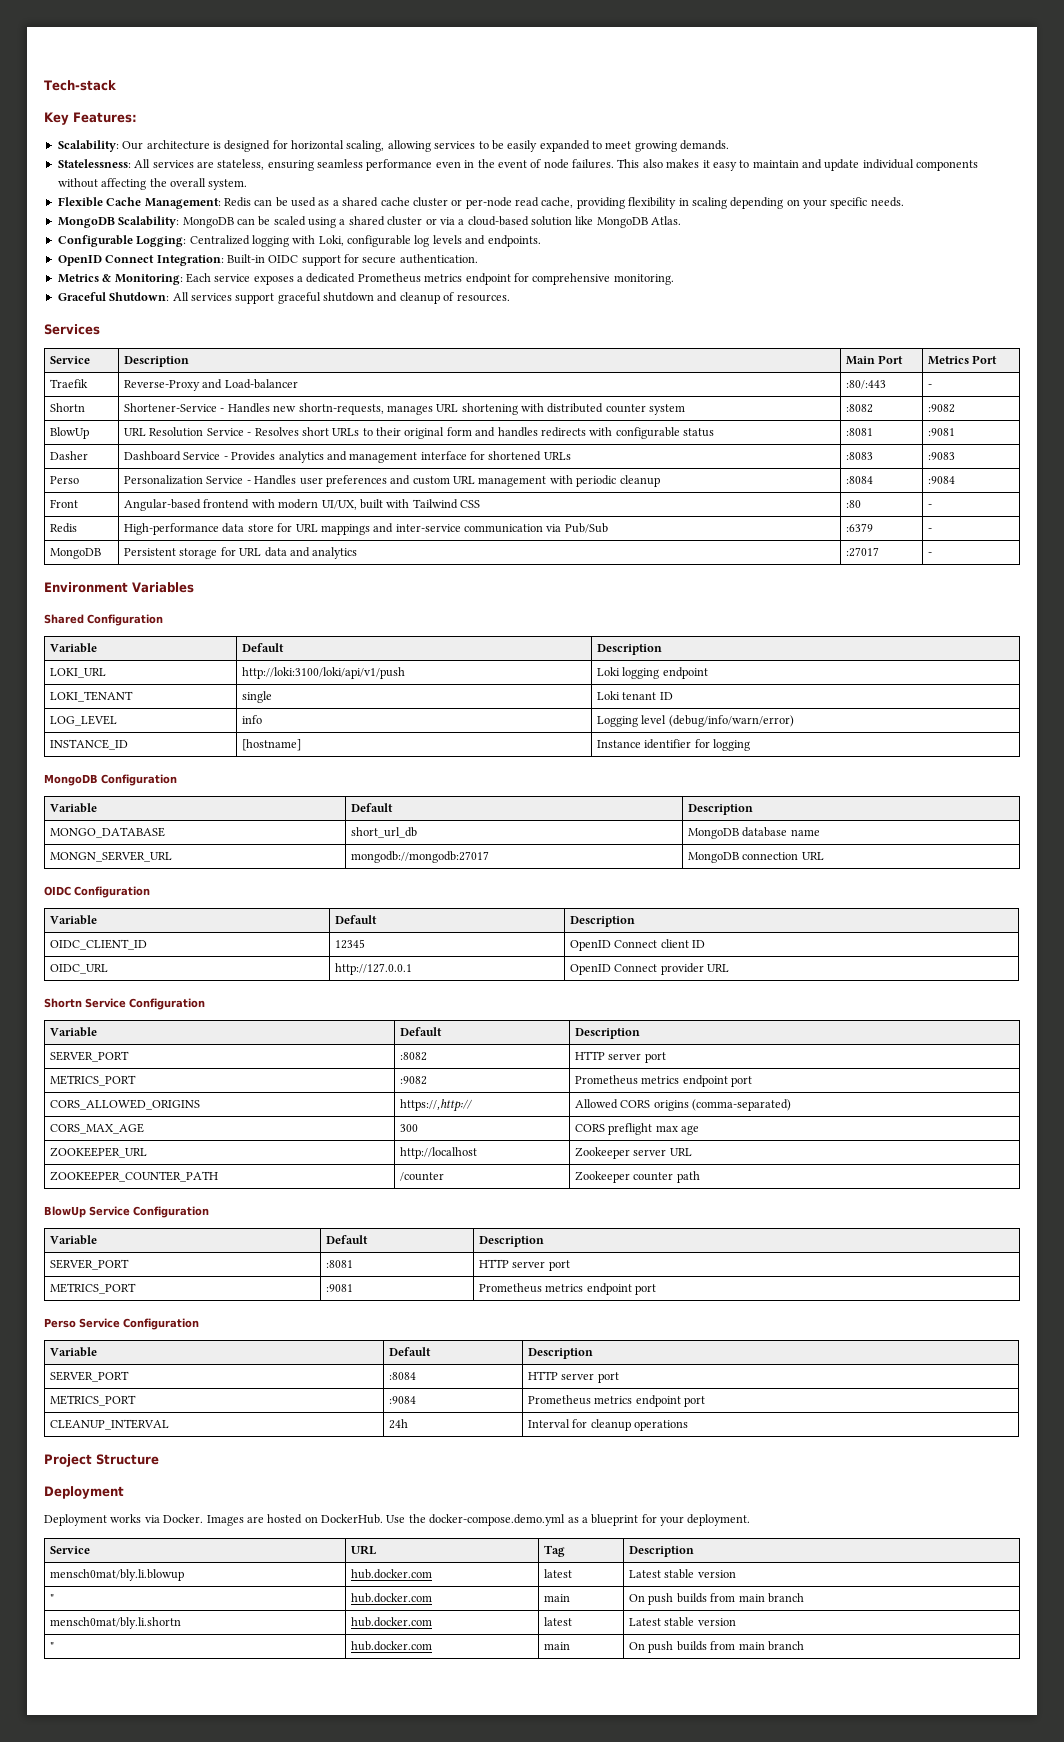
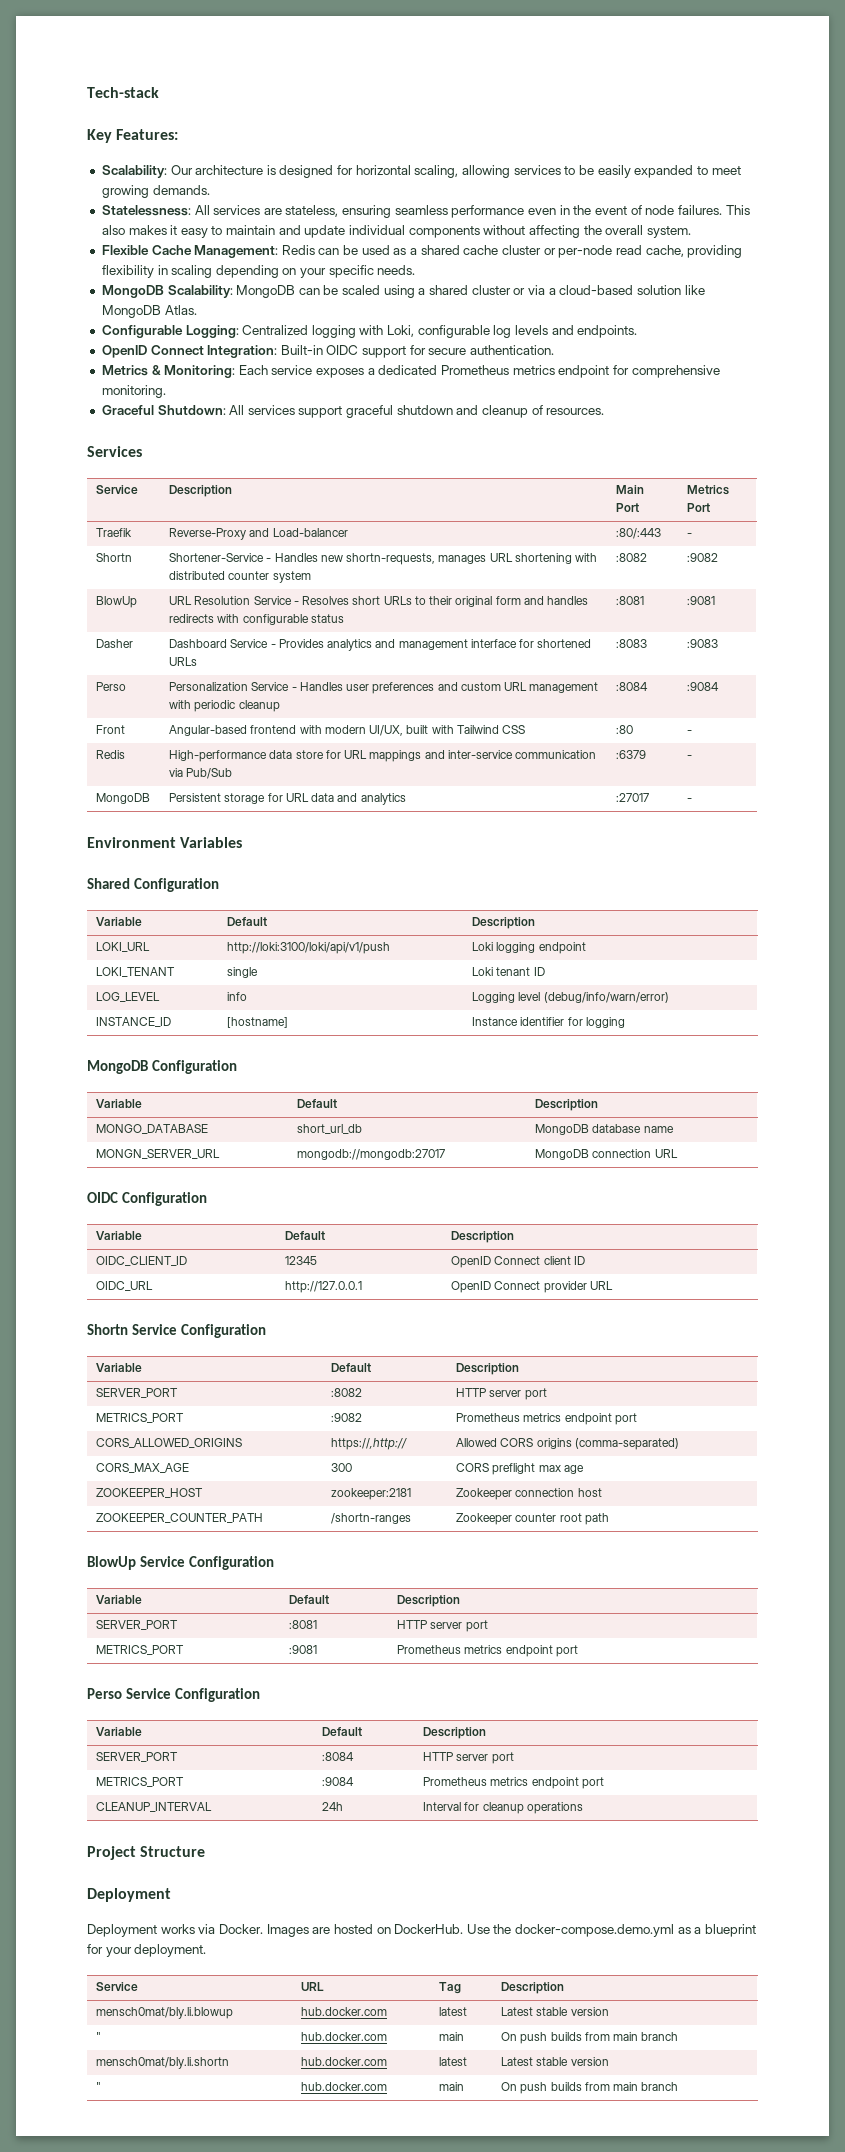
[50,1147,148,1158] [400,1147,478,1159] [575,1147,692,1159] ZOOKEEPER_URL | http://localhost | Zookeeper server URL -> [96,1488,204,1498] [331,1488,412,1500] [456,1488,602,1500] ZOOKEEPER_HOST | zookeeper:2181 | Zookeeper connection host
[400,1172,445,1181] /counter -> [331,1513,412,1524] /shortn-ranges
(674, 1176) none -> [559,1513,582,1522] root

